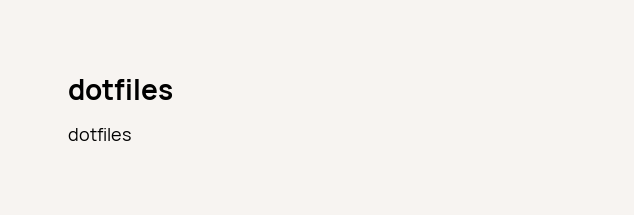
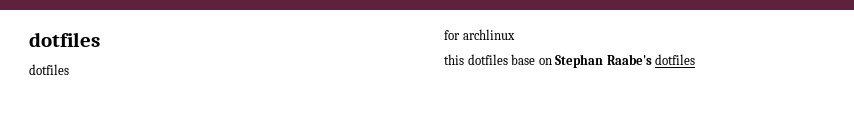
(131, 134) none -> [444,29,515,40] [444,54,696,68] // for archlinux // this dotfiles base on Stephan Raabe's dotfiles

